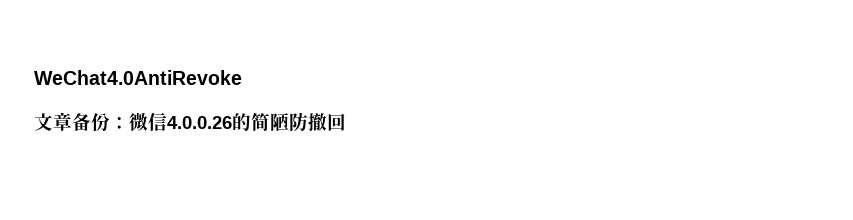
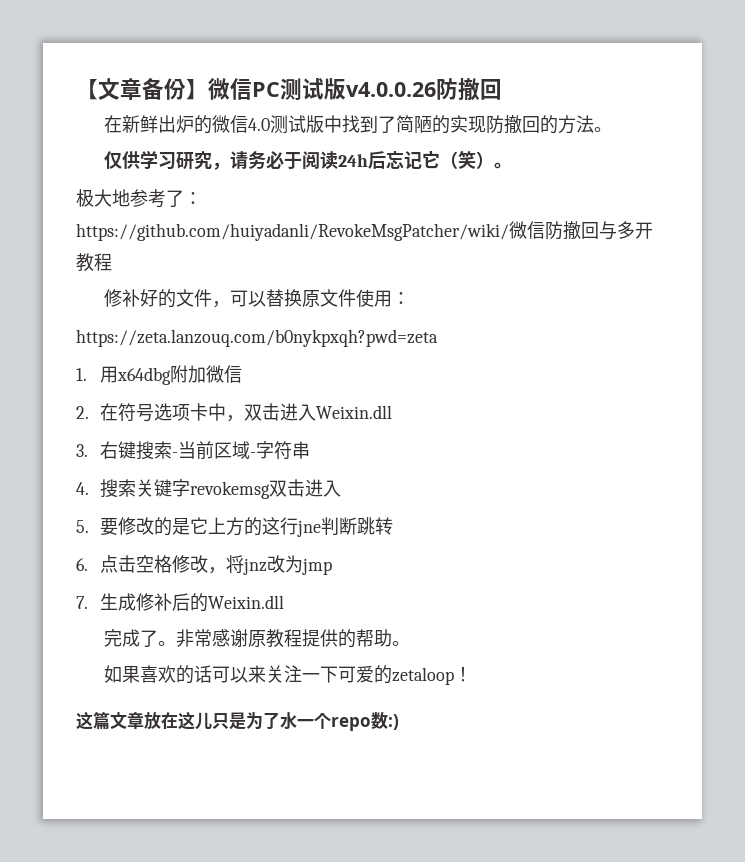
[34,70,242,85] WeChat4.0AntiRevoke // -> [76,79,98,100] 【
[110,112,346,132] ：微信4.0.0.26的简陋防撤回 -> [186,78,502,101] [103,115,612,134] [103,150,512,170] [76,189,202,208] [76,221,653,241] [76,253,112,272] [103,289,410,308] [76,329,438,347] [76,365,243,385] [76,403,393,422] [76,441,311,460] [76,479,342,499] [76,517,394,537] [76,555,333,575] [76,593,285,612] [103,629,410,648] [103,665,472,685] [76,711,399,731] 】微信PC测试版v4.0.0.26防撤回 // 在新鲜出炉的微信4.0测试版中找到了简陋的实现防撤回的方法。 // 仅供学习研究，请务必于阅读24h后忘记它（笑）。 // 极大地参考了： // https://github.com/huiyadanli/RevokeMsgPatcher/wiki/微信防撤回与多开教程 // 修补好的文件，可以替换原文件使用： // https://zeta.lanzouq.com/b0nykpxqh?pwd=zeta // 1.用x64dbg附加微信 // 2.在符号选项卡中，双击进入Weixin.dll // 3.右键搜索-当前区域-字符串 // 4.搜索关键字revokemsg双击进入 // 5.要修改的是它上方的这行jne判断跳转 // 6.点击空格修改，将jnz改为jmp // 7.生成修补后的Weixin.dll // 完成了。非常感谢原教程提供的帮助。 // 如果喜欢的话可以来关注一下可爱的zetaloop！ // 这篇文章放在这儿只是为了水一个repo数:)

